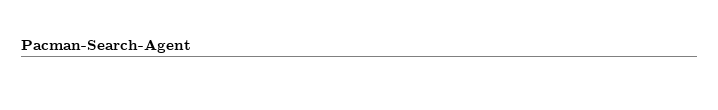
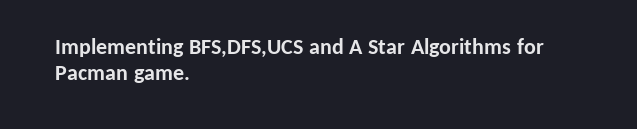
[21,39,191,53] Pacman-Search-Agent -> [55,38,544,58] [55,66,190,83] Implementing BFS,DFS,UCS and A Star Algorithms for Pacman game.

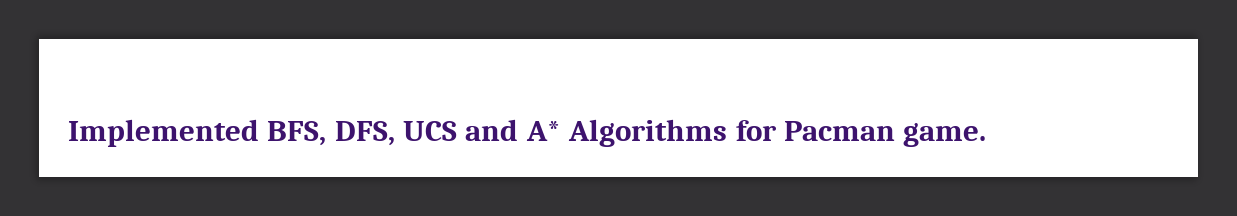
[55,38,406,58] Implementing BFS,DFS,UCS and A Star -> [68,119,561,147] Implemented BFS, DFS, UCS and A*

